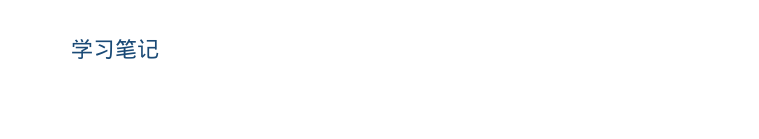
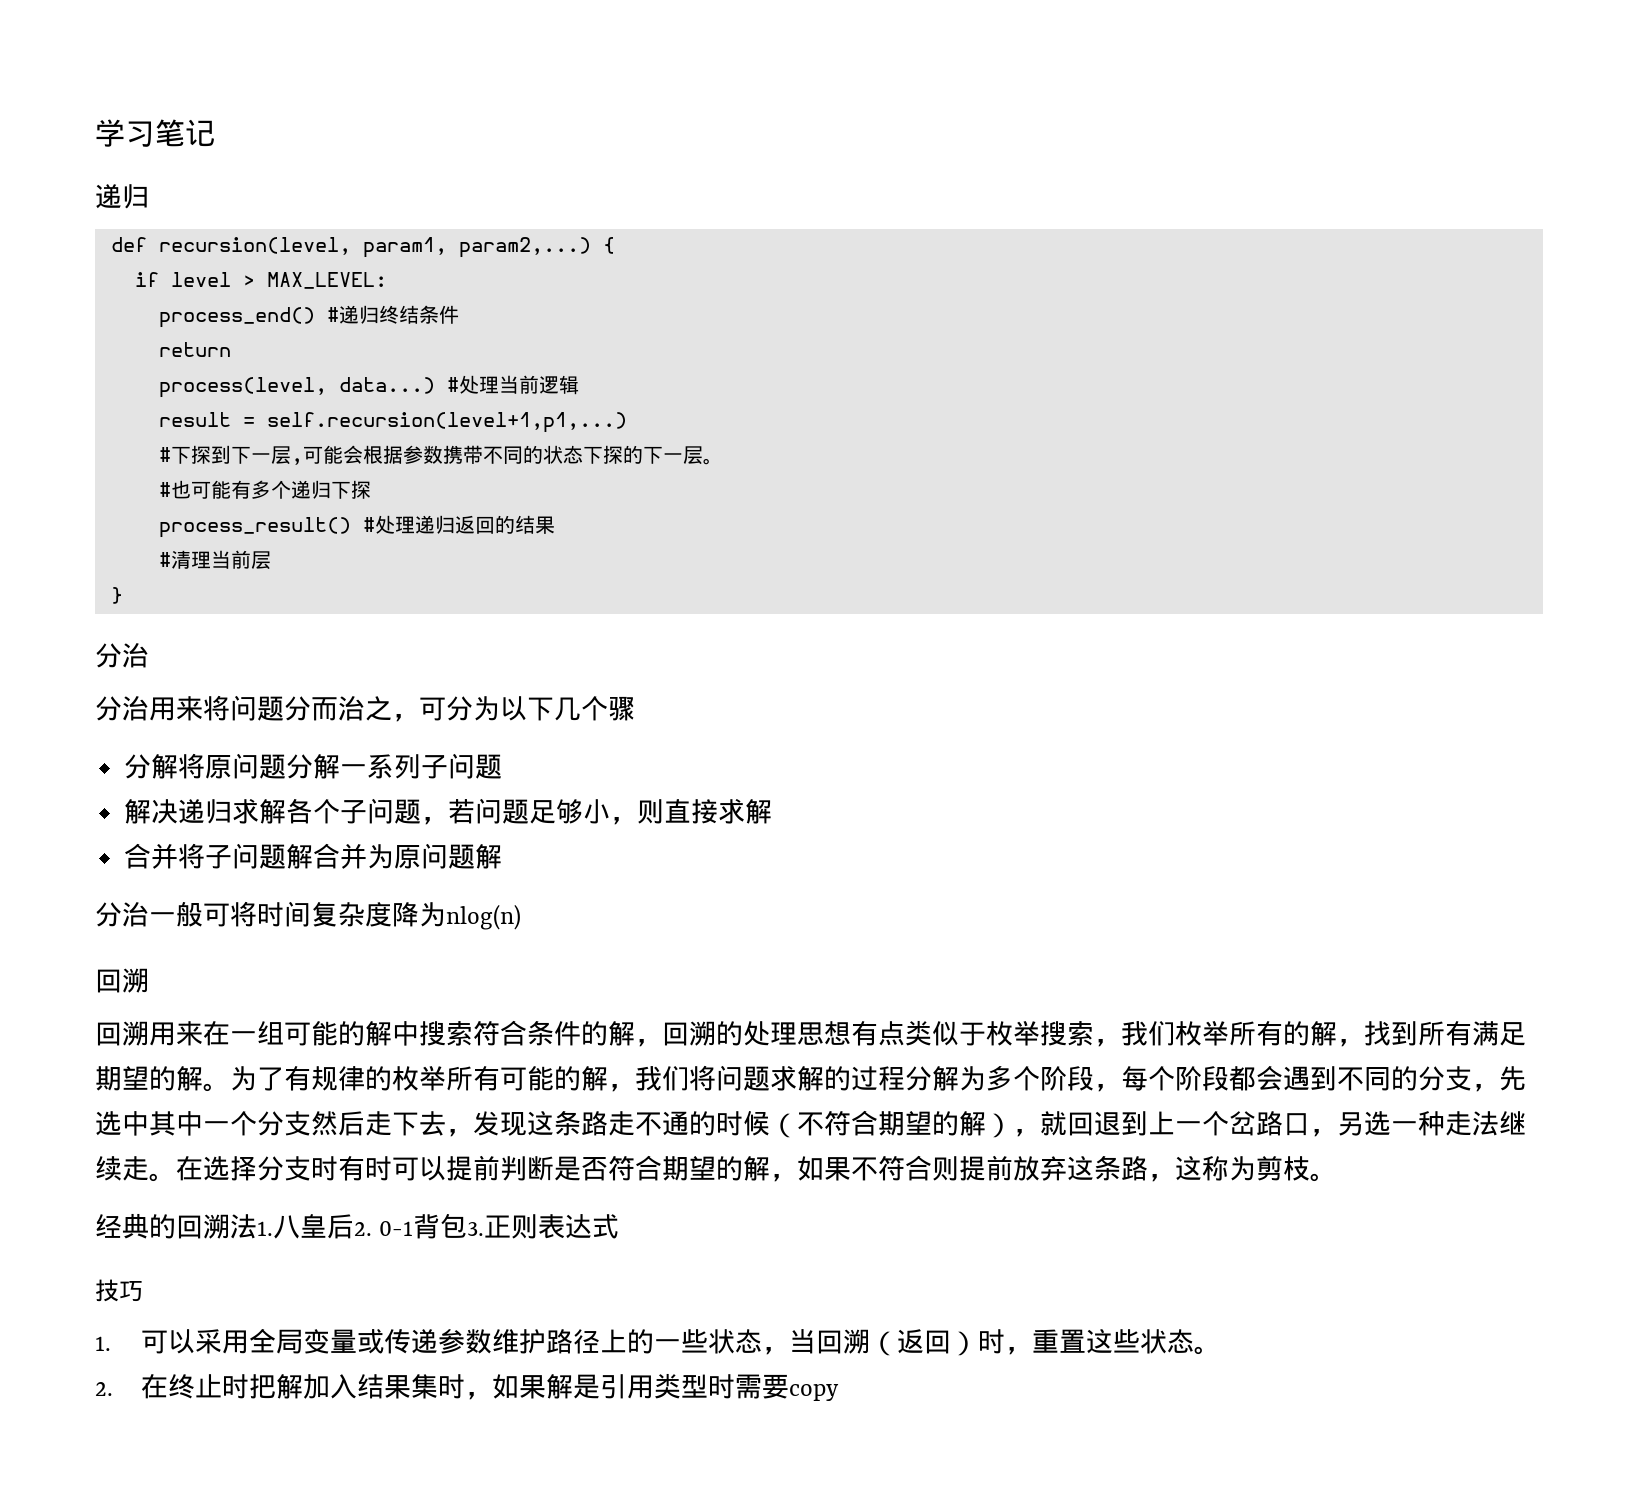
(159, 49) none -> [95,184,149,209] [110,237,615,258] [134,272,387,289] [158,305,459,328] [158,342,231,357] [158,375,579,398] [158,412,627,433] [158,445,723,465] [158,480,371,499] [158,515,555,538] [158,550,271,570] [110,587,123,604] [95,643,149,668] [95,695,635,722] [124,753,503,779] [124,798,773,825] [124,843,503,869] [95,901,521,930] [95,968,149,993] [95,1020,1526,1047] [95,1065,1526,1092] [95,1110,1526,1138] [95,1155,1337,1182] [95,1213,620,1239] [95,1279,143,1302] [95,1328,1222,1356] [95,1373,840,1401] // 递归 // def recursion(level, param1, param2,...) { // if level > MAX_LEVEL: // process_end() #递归终结条件 // return // process(level, data...) #处理当前逻辑 // result = self.recursion(level+1,p1,...) // #下探到下一层,可能会根据参数携带不同的状态下探的下一层。 // #也可能有多个递归下探 // process_result() #处理递归返回的结果 // #清理当前层 // } // 分治 // 分治用来将问题分而治之，可分为以下几个骤 // 分解将原问题分解一系列子问题 // 解决递归求解各个子问题，若问题足够小，则直接求解 // 合并将子问题解合并为原问题解 // 分治一般可将时间复杂度降为nlog(n) // 回溯 // 回溯用来在一组可能的解中搜索符合条件的解，回溯的处理思想有点类似于枚举搜索，我们枚举所有的解，找到所有满足期望的解。为了有规律的枚举所有可能的解，我们将问题求解的过程分解为多个阶段，每个阶段都会遇到不同的分支，先选中其中一个分支然后走下去，发现这条路走不通的时候（不符合期望的解），就回退到上一个岔路口，另选一种走法继续走。在选择分支时有时可以提前判断是否符合期望的解，如果不符合则提前放弃这条路，这称为剪枝。 // 经典的回溯法1.八皇后2. 0-1背包3.正则表达式 // 技巧 // 1.可以采用全局变量或传递参数维护路径上的一些状态，当回溯（返回）时，重置这些状态。 // 2.在终止时把解加入结果集时，如果解是引用类型时需要copy

